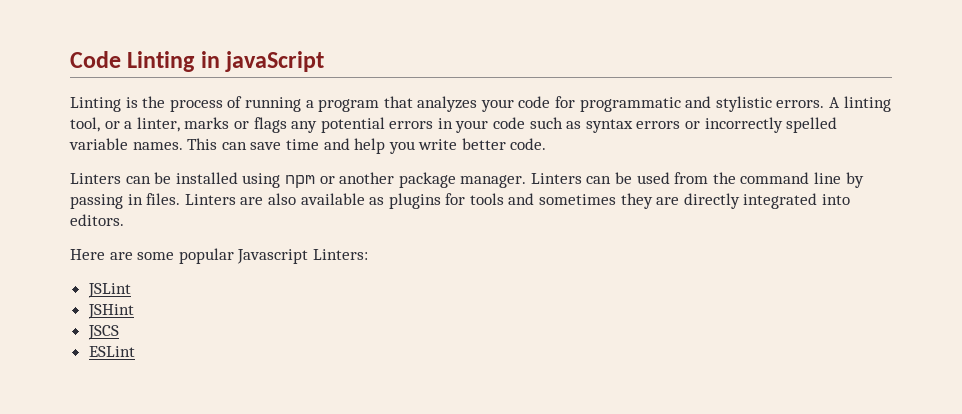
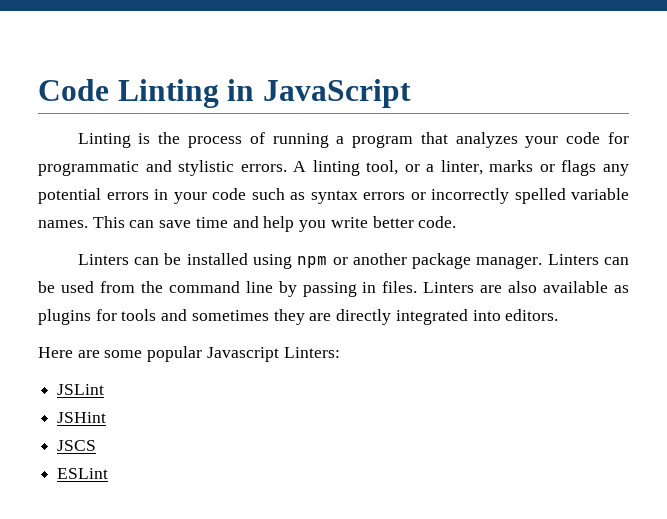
[225,51,325,72] javaScript -> [262,79,411,108] JavaScript

